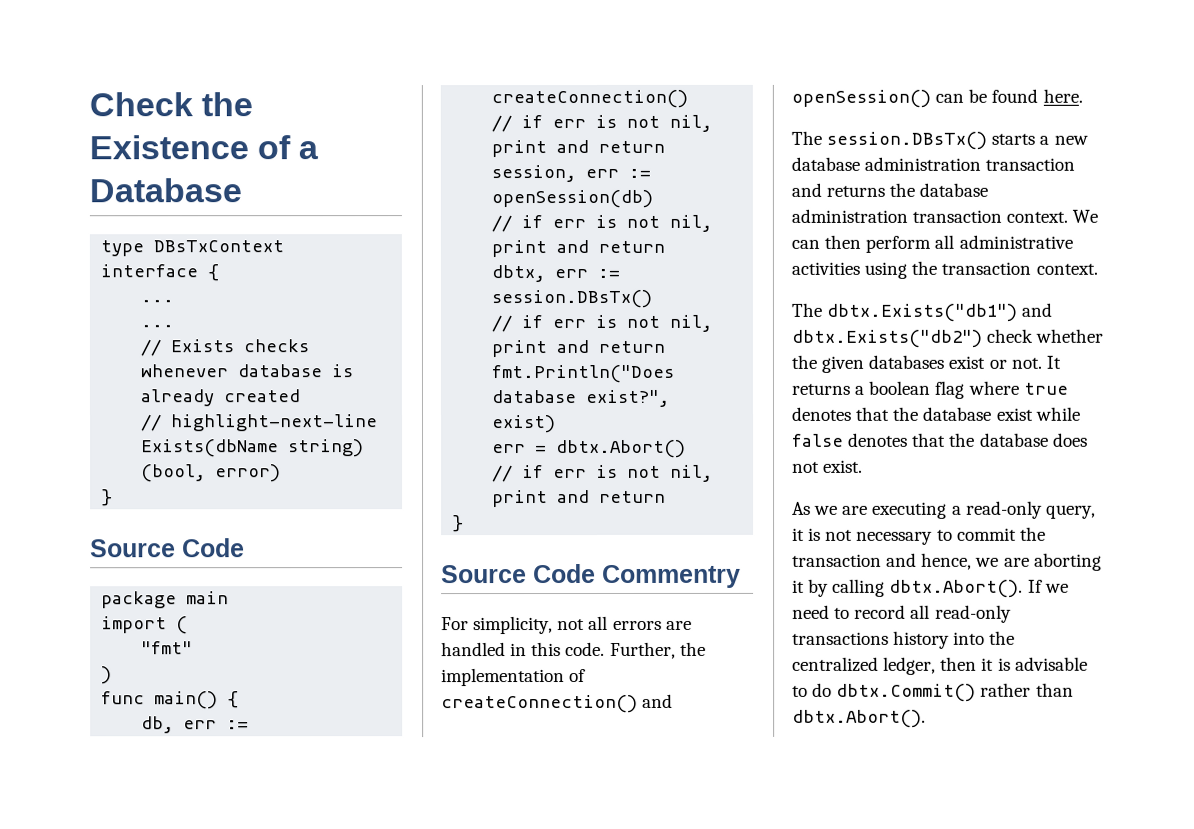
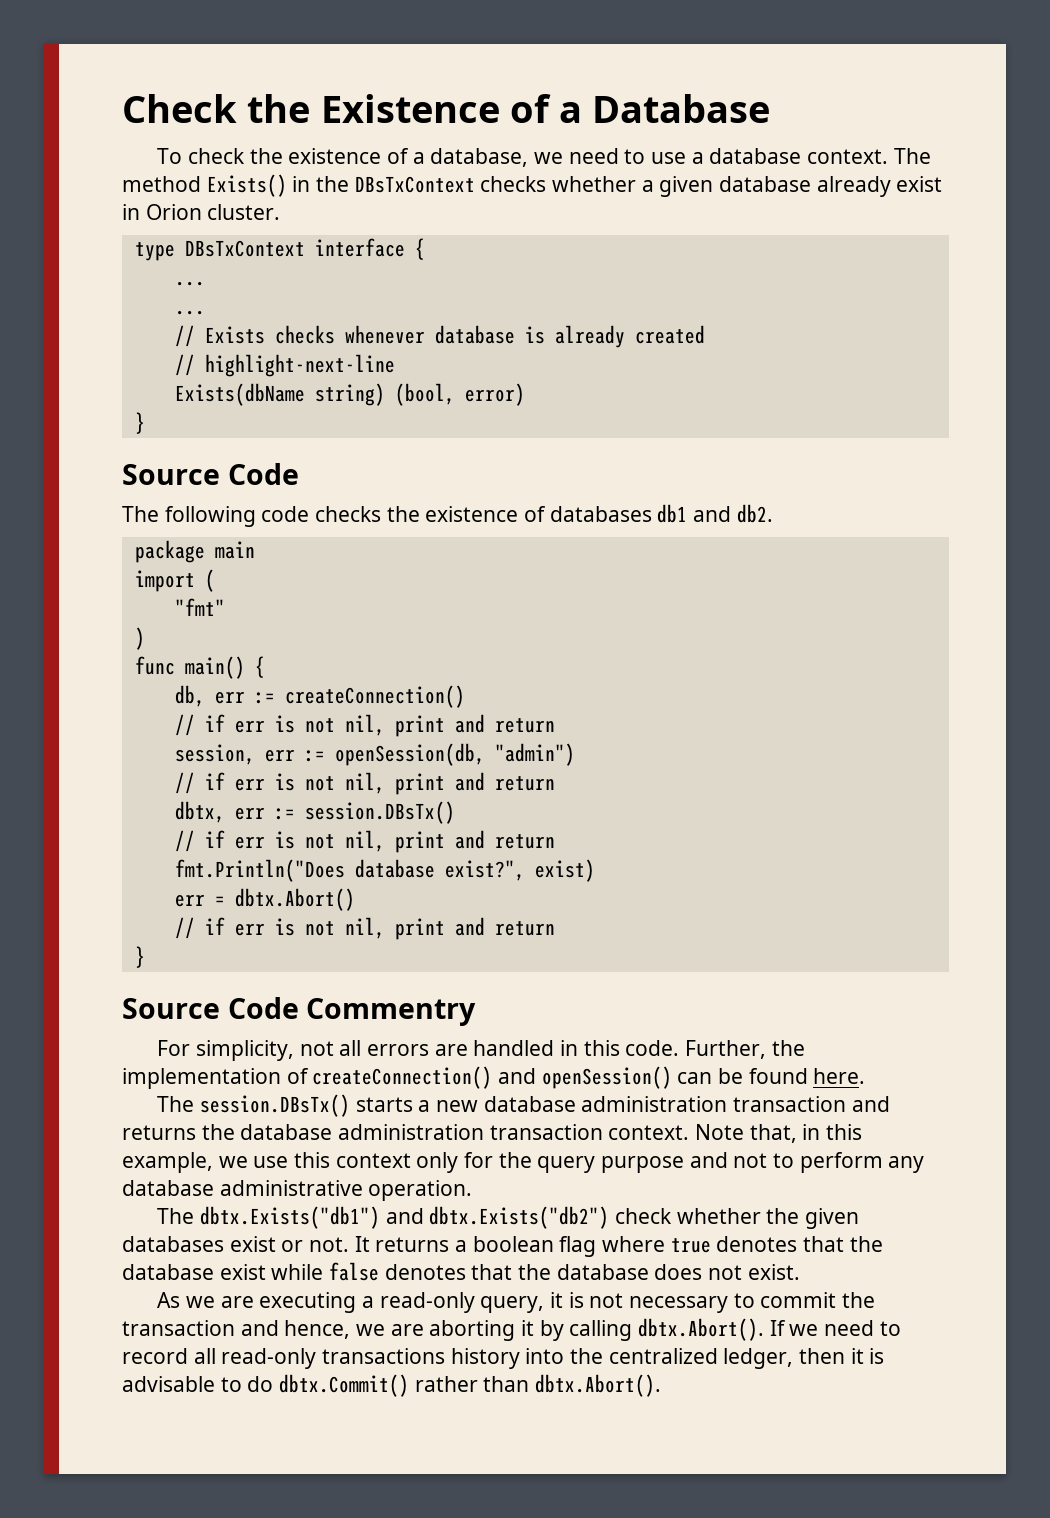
(242, 190) none -> [157,148,931,167] [122,174,943,197] [122,204,281,220] // To check the existence of a database, we need to use a database context. The method Exists() in the DBsTxContext checks whether a given database already exist in Orion cluster.
(245, 548) none -> [122,504,773,527] // The following code checks the existence of databases db1 and db2.
[491,189,654,209] openSession(db) -> [334,743,575,766] openSession(db, "admin")
[1072,209,1099,223] [791,234,1073,253] [791,260,1098,279] We can then perform all administrative activities using the transaction context. -> [695,1124,863,1143] [122,1152,925,1173] [122,1180,473,1201] Note that, in this example, we use this context only for the query purpose and not to perform any database administrative operation.

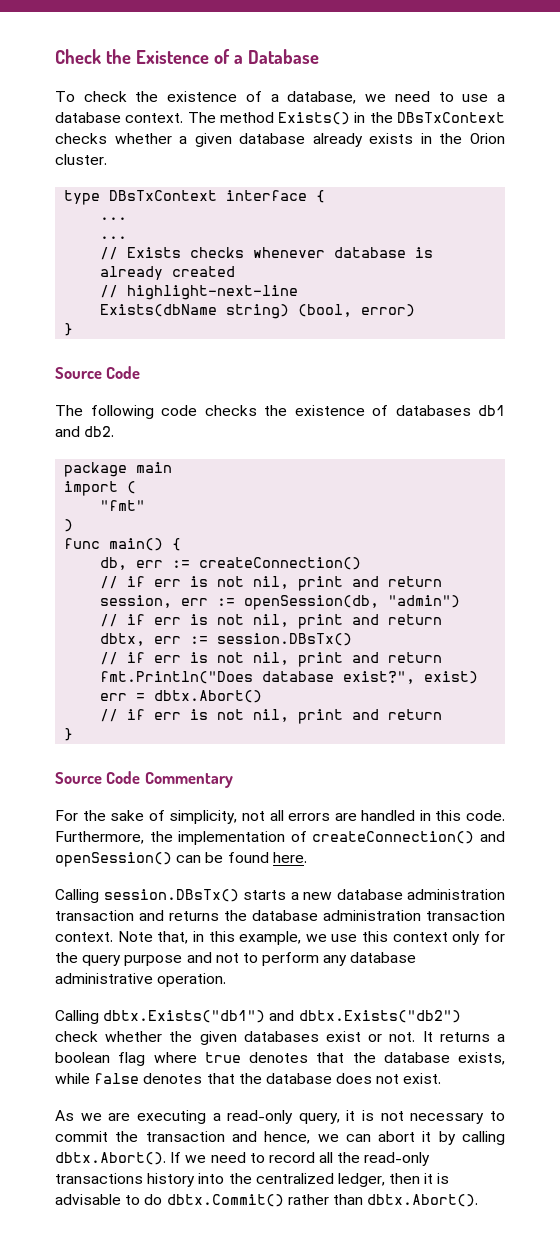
[896,176,943,192] [122,204,140,220] exist in -> [369,133,463,144] exists in the
[306,998,477,1026] Commentry -> [144,772,233,788] Commentary
(191, 1048) none -> [82,810,165,821] the sake of
[684,1040,766,1059] Further, -> [55,831,144,844] Furthermore,
[157,1096,195,1112] The -> [55,889,99,903] Calling
[157,1208,195,1224] The -> [55,1010,99,1024] Calling
[219,1264,266,1280] exist -> [458,1052,505,1065] exists,
[390,1320,516,1341] are aborting -> [345,1131,416,1142] can abort
(216, 1356) none -> [337,1152,361,1163] the

